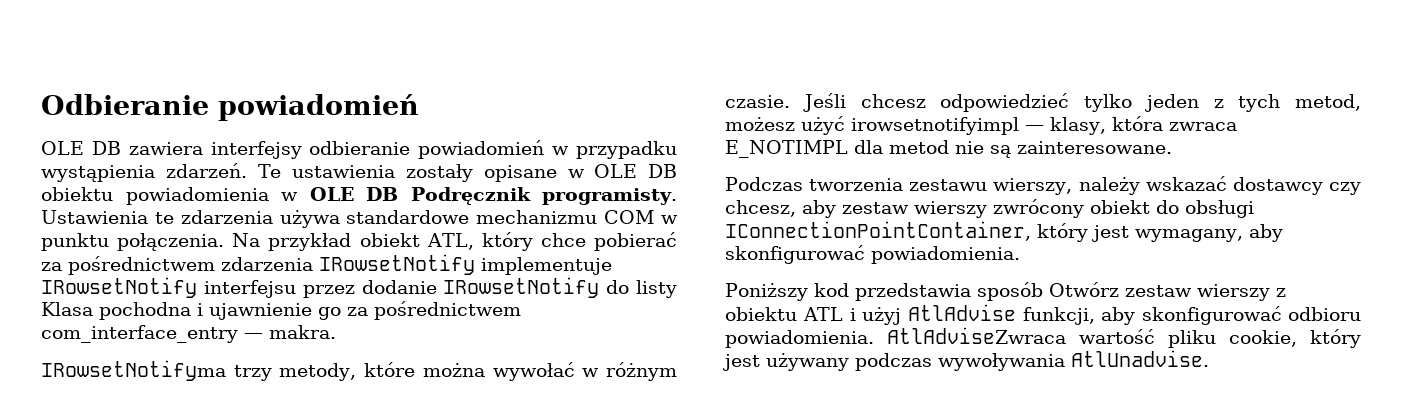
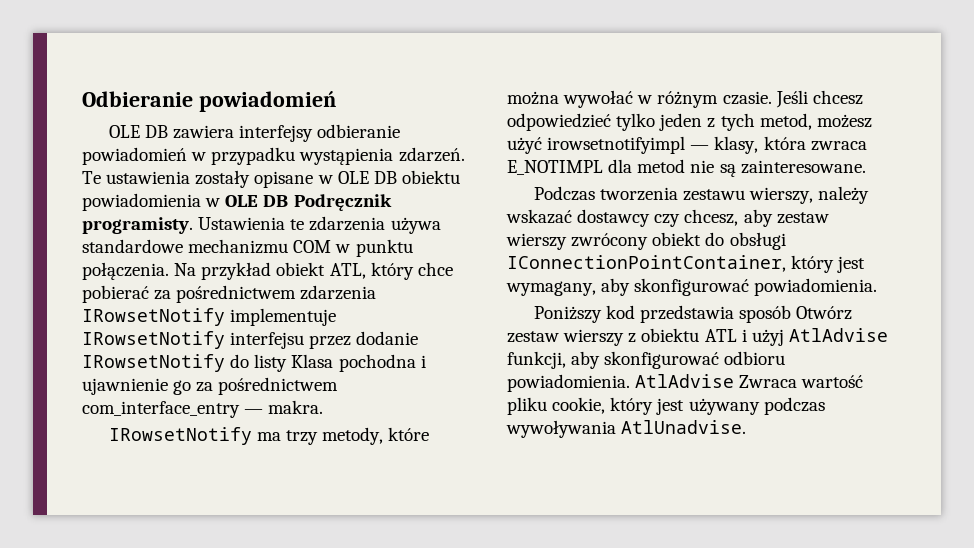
[41,360,226,381] IRowsetNotifyma -> [108,427,281,445] IRowsetNotify ma
[887,327,1066,344] AtlAdviseZwraca -> [635,374,798,388] AtlAdvise Zwraca

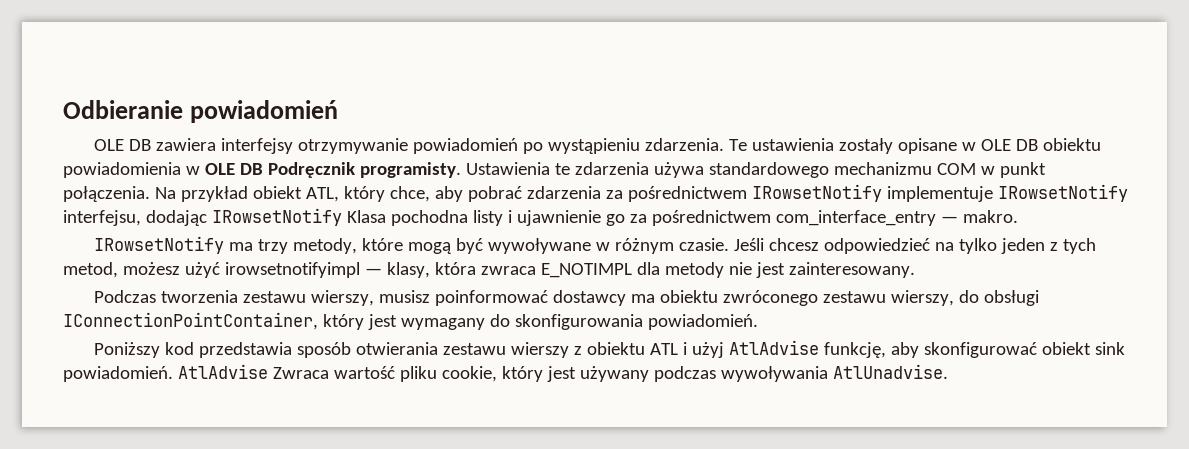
[317,124,401,138] [82,147,465,165] odbieranie powiadomień w przypadku wystąpienia zdarzeń. -> [298,138,725,154] otrzymywanie powiadomień po wystąpieniu zdarzenia.
[82,239,183,253] standardowe -> [708,162,829,178] standardowego
[355,239,413,257] punktu -> [999,162,1046,178] punkt
[417,262,453,276] [82,285,377,303] chce pobierać za pośrednictwem zdarzenia -> [389,186,747,202] chce, aby pobrać zdarzenia za pośrednictwem
[230,331,419,349] [82,354,288,372] interfejsu przez dodanie IRowsetNotify do listy -> [63,208,342,226] interfejsu, dodając IRowsetNotify
(416, 363) none -> [472,210,503,226] listy
[268,400,324,414] makra. -> [962,210,1018,223] makro.
[507,90,634,108] można wywołać -> [408,238,592,254] mogą być wywoływane
(611, 122) none -> [935,242,955,251] na
[637,159,866,177] metod nie są zainteresowane. -> [664,262,915,278] metody nie jest zainteresowany.
[818,186,870,204] [506,209,829,227] [506,232,702,250] należy wskazać dostawcy czy chcesz, aby zestaw wierszy zwrócony obiekt -> [379,290,955,306] musisz poinformować dostawcy ma obiektu zwróconego zestawu wierszy,
[506,278,878,296] wymagany, aby skonfigurować powiadomienia. -> [400,314,758,330] wymagany do skonfigurowania powiadomień.
[796,306,853,320] [507,331,559,343] Otwórz zestaw -> [356,342,507,355] otwierania zestawu
[507,351,786,369] [507,374,630,392] funkcji, aby skonfigurować odbioru powiadomienia. -> [824,342,1126,358] [63,366,173,382] funkcję, aby skonfigurować obiekt sink powiadomień.

